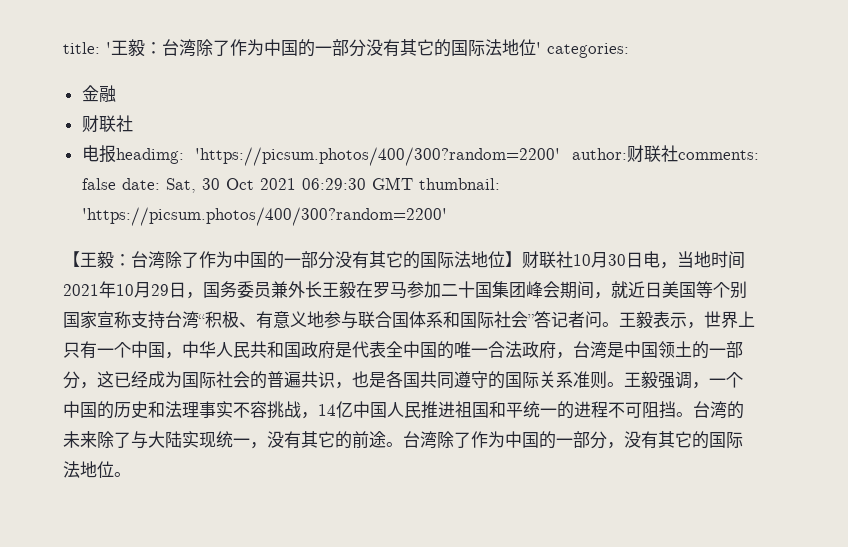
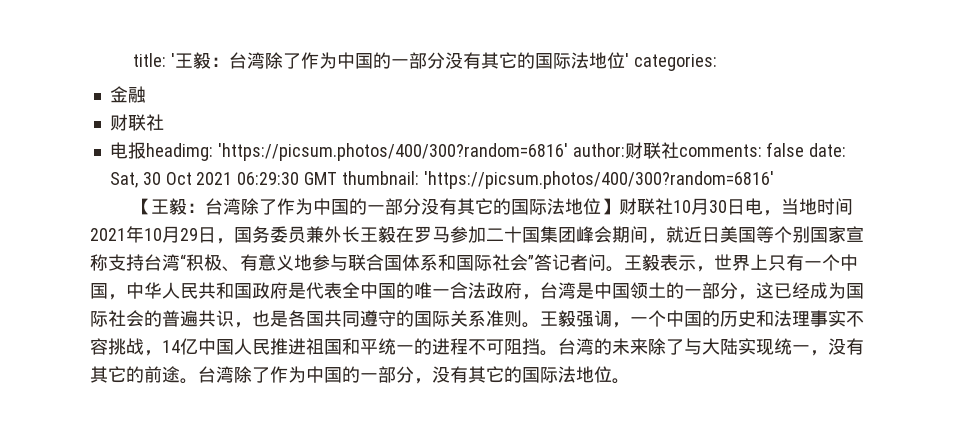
[195,147,561,166] 'https://picsum.photos/400/300?random=2200' -> [217,143,568,161] 'https://picsum.photos/400/300?random=6816'
[81,207,447,226] 'https://picsum.photos/400/300?random=2200' -> [423,171,774,189] 'https://picsum.photos/400/300?random=6816'

